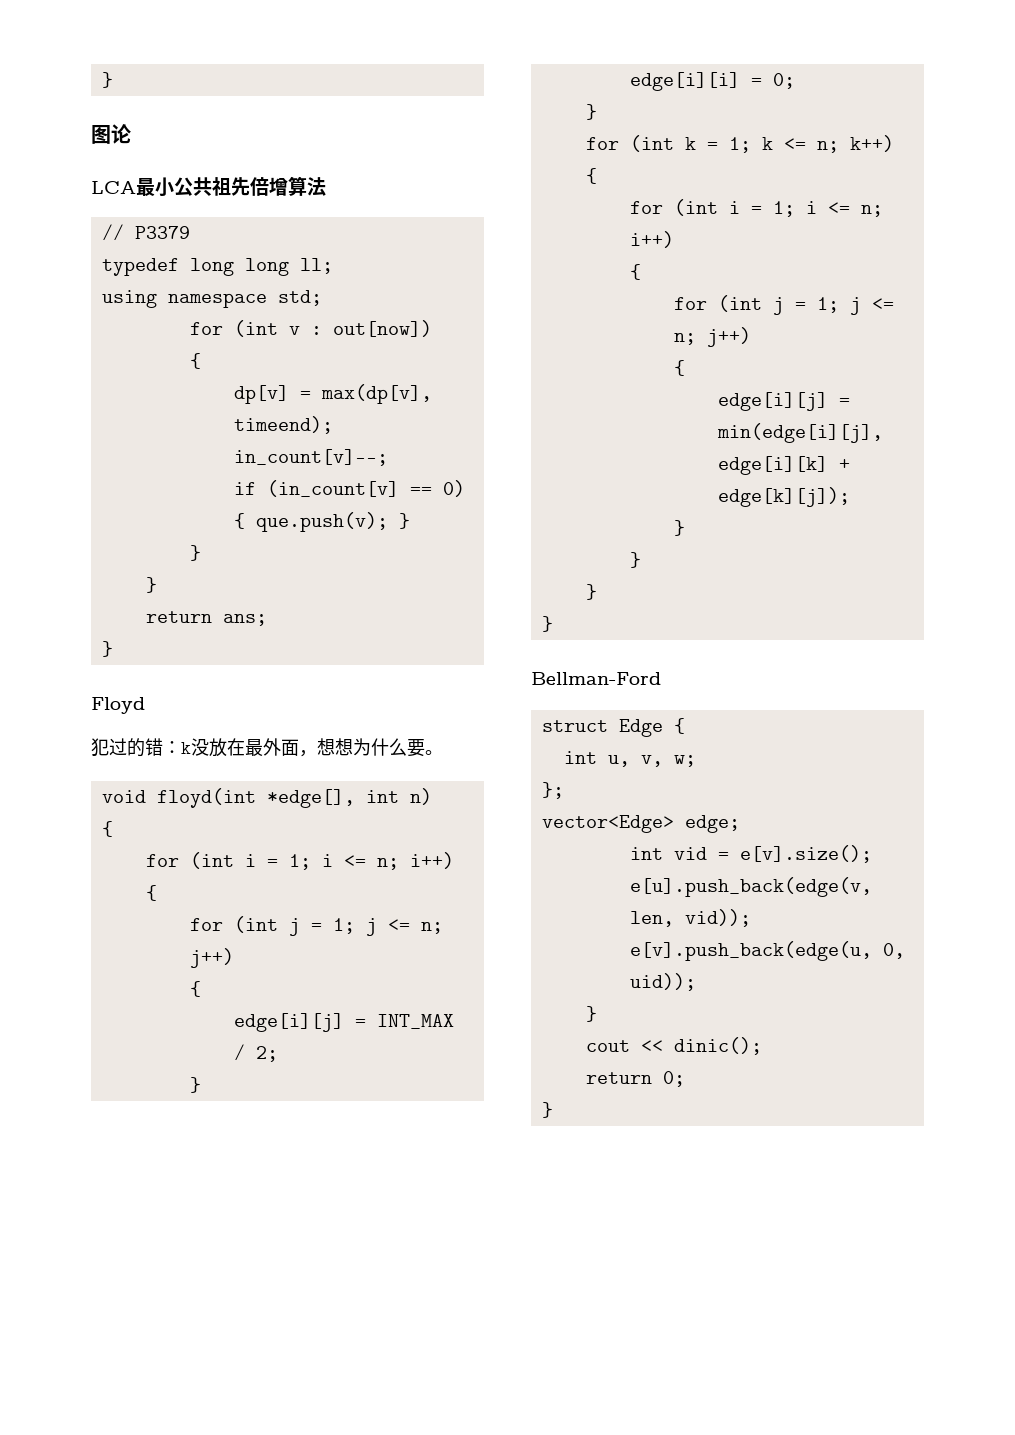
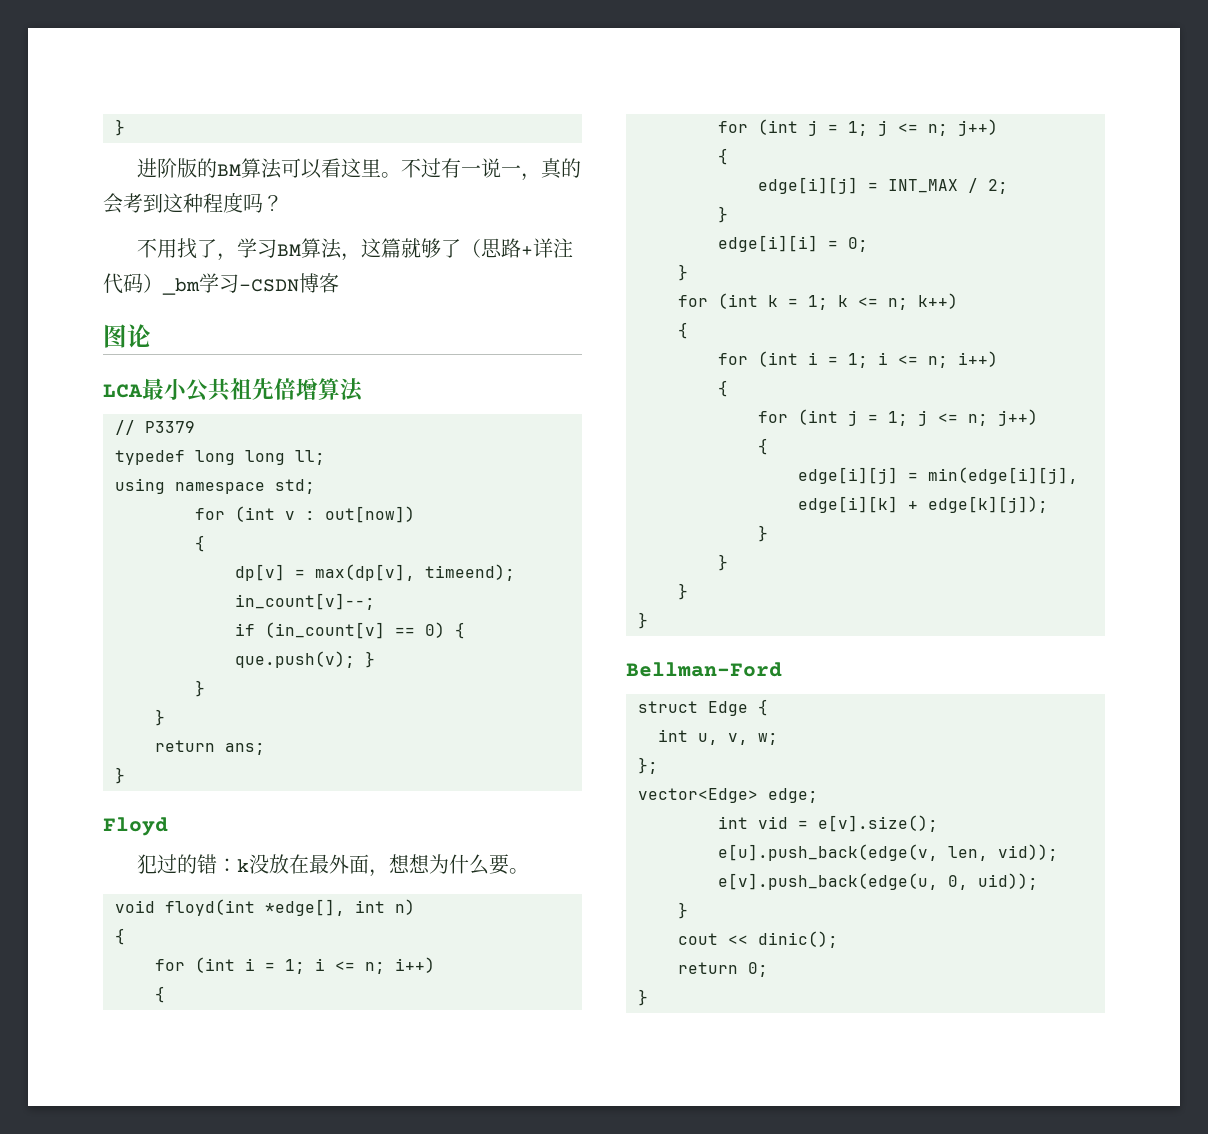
[101,72,113,88] } -> [115,119,125,136] [137,158,582,181] [103,192,283,214] [137,238,574,261] [103,273,339,295] } // 进阶版的BM算法可以看这里。不过有一说一，真的会考到这种程度吗？ // 不用找了，学习BM算法，这篇就够了（思路+详注代码）_bm学习-CSDN博客

